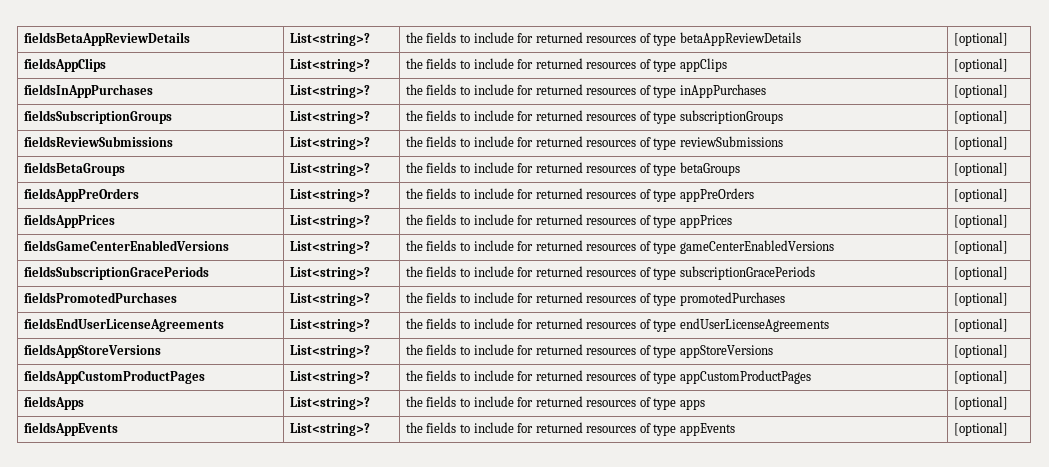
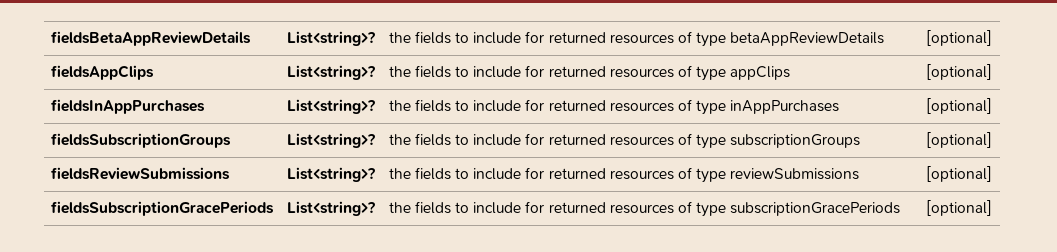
[23,162,125,176] [289,163,370,176] [405,162,740,176] [953,162,1008,176] [23,188,139,202] [289,189,370,202] [405,188,754,202] [953,188,1008,202] [23,214,115,228] [289,215,370,228] [405,214,732,228] [953,214,1008,228] [23,240,229,251] [289,241,370,254] [405,240,834,254] [953,240,1008,254] // fieldsBetaGroups | List<string>? | the fields to include for returned resources of type betaGroups | [optional] // fieldsAppPreOrders | List<string>? | the fields to include for returned resources of type appPreOrders | [optional] // fieldsAppPrices | List<string>? | the fields to include for returned resources of type appPrices | [optional] // fieldsGameCenterEnabledVersions | List<string>? | the fields to include for returned resources of type gameCenterEnabledVersions | [optional] -> (992, 174) none
[23,292,177,303] [289,293,370,306] [405,292,785,306] [953,292,1008,306] [23,318,224,332] [289,319,370,332] [405,318,829,332] [953,318,1008,332] [23,344,161,358] [289,345,370,358] [405,344,773,358] [953,344,1008,358] [23,370,205,384] [289,371,370,384] [405,370,811,384] [953,370,1008,384] [23,396,84,410] [289,397,370,410] [405,396,705,410] [953,396,1008,410] [23,422,118,436] [289,423,370,436] [405,422,735,436] [953,422,1008,436] // fieldsPromotedPurchases | List<string>? | the fields to include for returned resources of type promotedPurchases | [optional] // fieldsEndUserLicenseAgreements | List<string>? | the fields to include for returned resources of type endUserLicenseAgreements | [optional] // fieldsAppStoreVersions | List<string>? | the fields to include for returned resources of type appStoreVersions | [optional] // fieldsAppCustomProductPages | List<string>? | the fields to include for returned resources of type appCustomProductPages | [optional] // fieldsApps | List<string>? | the fields to include for returned resources of type apps | [optional] // fieldsAppEvents | List<string>? | the fields to include for returned resources of type appEvents | [optional] -> (992, 208) none

